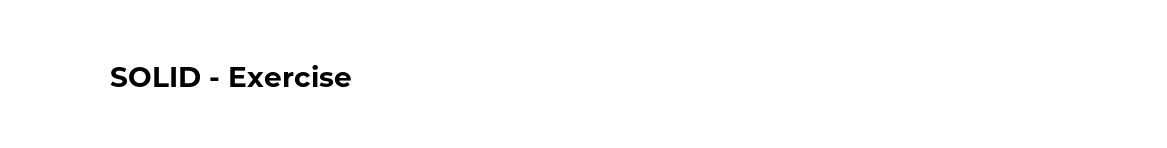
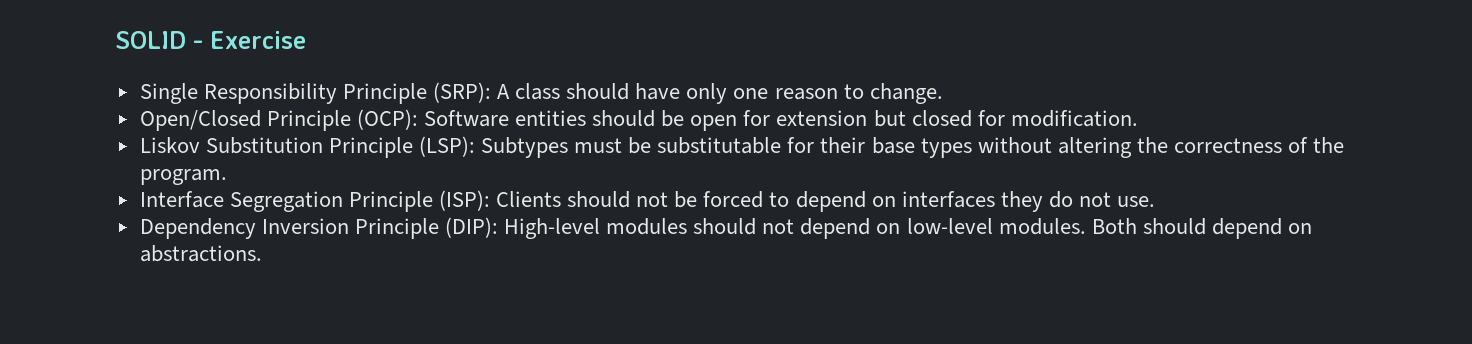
(352, 76) none -> [139,82,943,104] [139,109,1138,131] [139,136,1345,158] [139,169,227,185] [139,190,1155,212] [139,217,1312,239] [139,245,262,262] // Single Responsibility Principle (SRP): A class should have only one reason to change. // Open/Closed Principle (OCP): Software entities should be open for extension but closed for modification. // Liskov Substitution Principle (LSP): Subtypes must be substitutable for their base types without altering the correctness of the program. // Interface Segregation Principle (ISP): Clients should not be forced to depend on interfaces they do not use. // Dependency Inversion Principle (DIP): High-level modules should not depend on low-level modules. Both should depend on abstractions.

